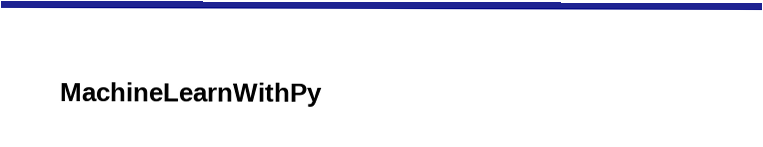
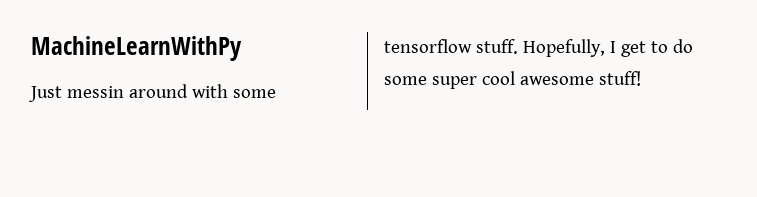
(322, 94) none -> [29,84,276,102] [384,39,693,57] [384,71,641,89] // Just messin around with some tensorflow stuff. Hopefully, I get to do some super cool awesome stuff!

